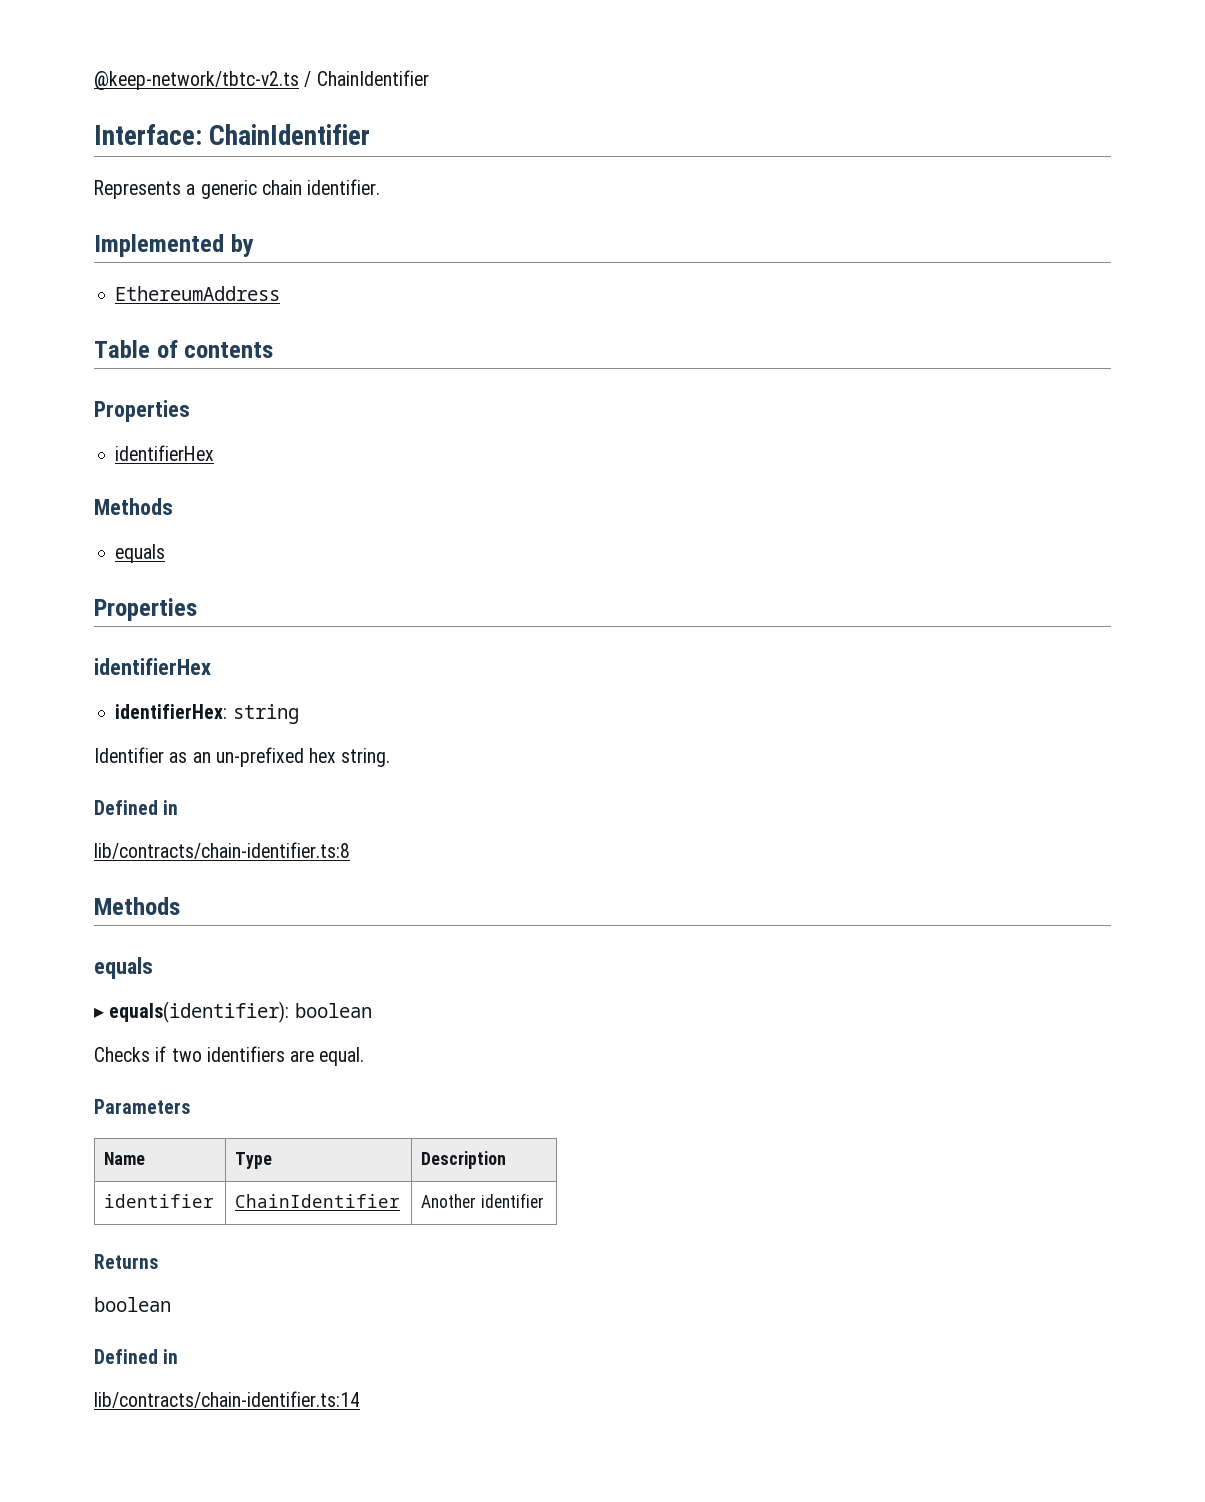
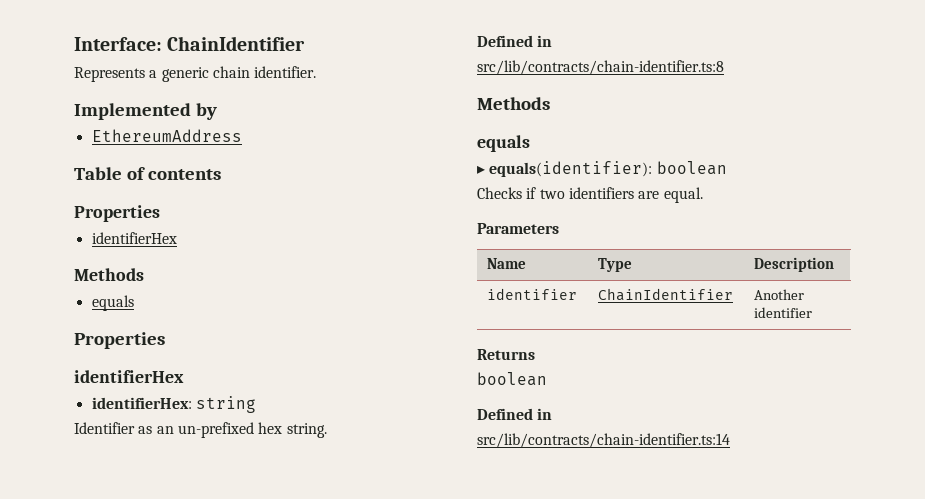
[94,70,429,90] @keep-network/tbtc-v2.ts / ChainIdentifier // -> (74, 44) none
[94,842,350,859] lib/contracts/chain-identifier.ts:8 -> [477,60,724,75] src/lib/contracts/chain-identifier.ts:8
[94,1391,360,1408] lib/contracts/chain-identifier.ts:14 -> [477,433,730,448] src/lib/contracts/chain-identifier.ts:14

